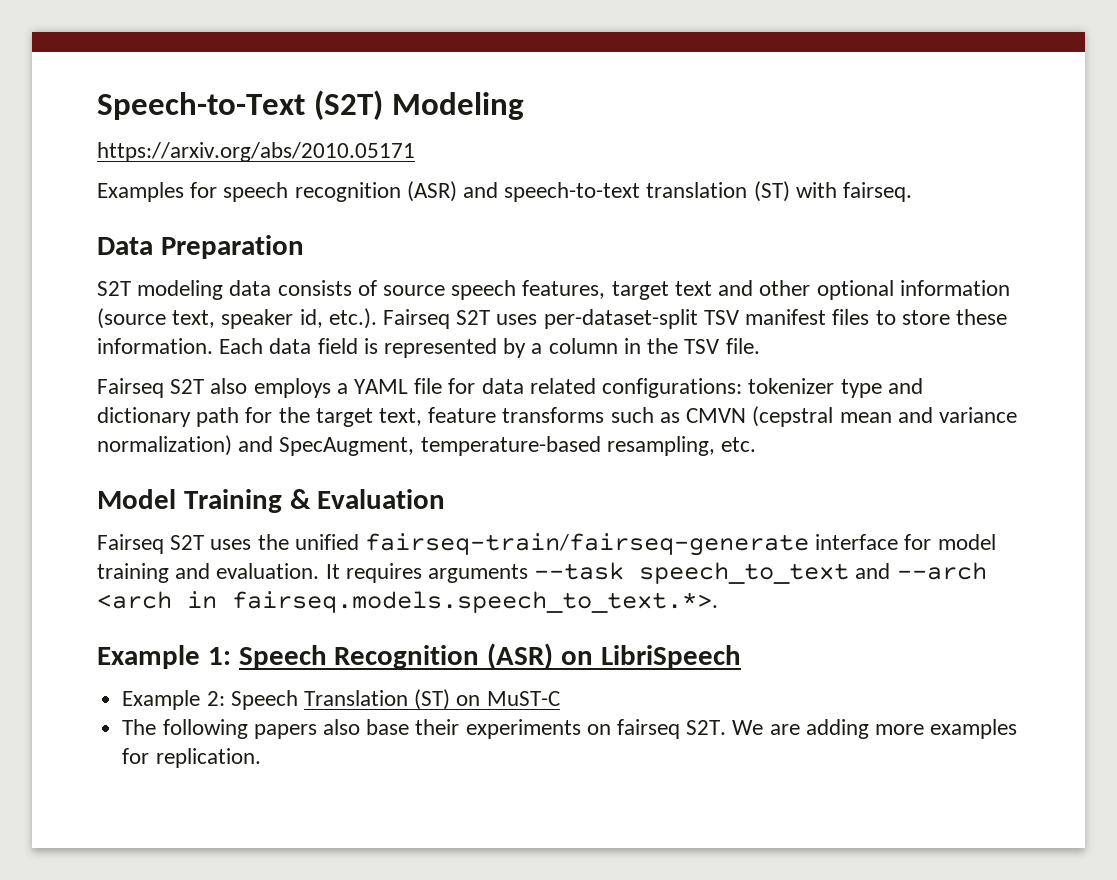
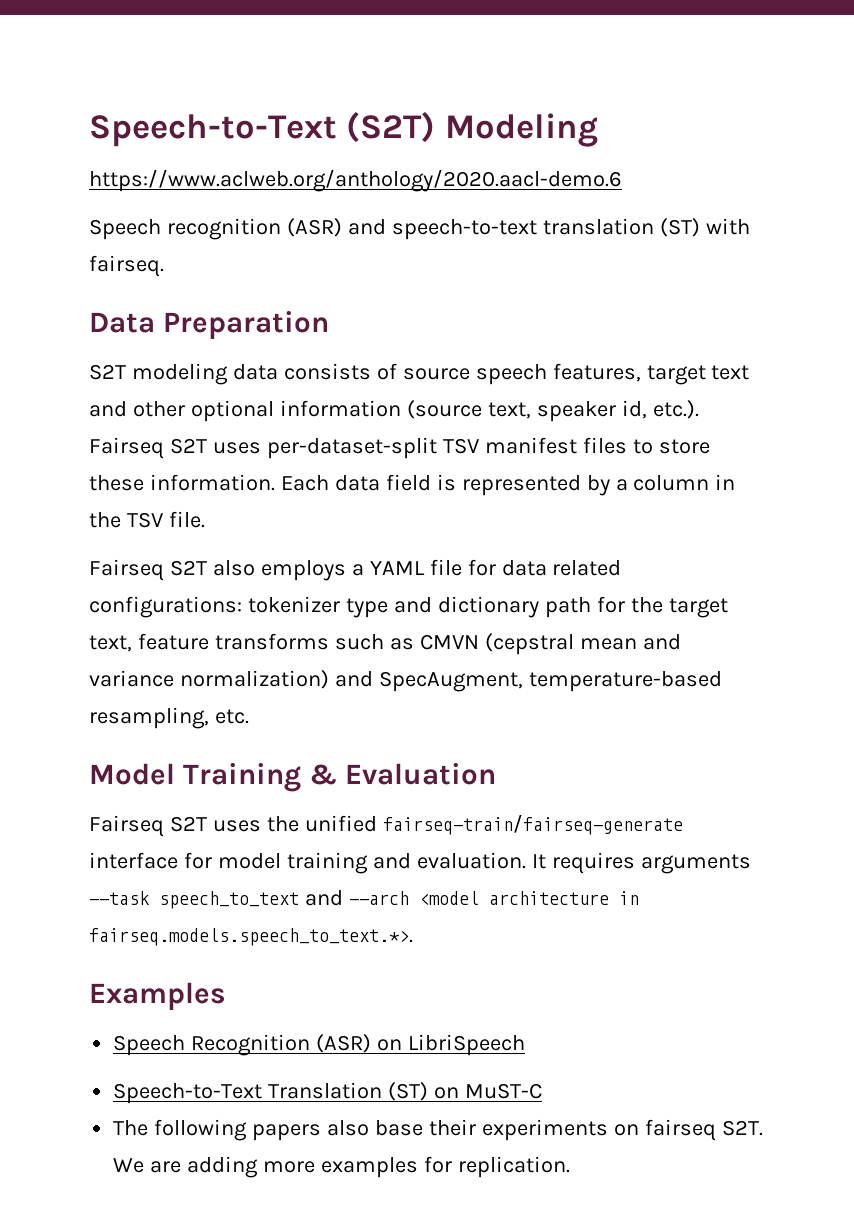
[97,142,415,162] [97,182,289,202] https://arxiv.org/abs/2010.05171 // Examples for speech -> [89,169,622,192] [89,219,161,240] https://www.aclweb.org/anthology/2020.aacl-demo.6 // Speech
[97,591,172,609] <arch -> [418,891,609,905] <model architecture
[97,645,231,669] Example 1: -> [89,982,226,1010] Examples //
[122,690,298,710] Example 2: Speech -> [113,1083,263,1104] Speech-to-Text

